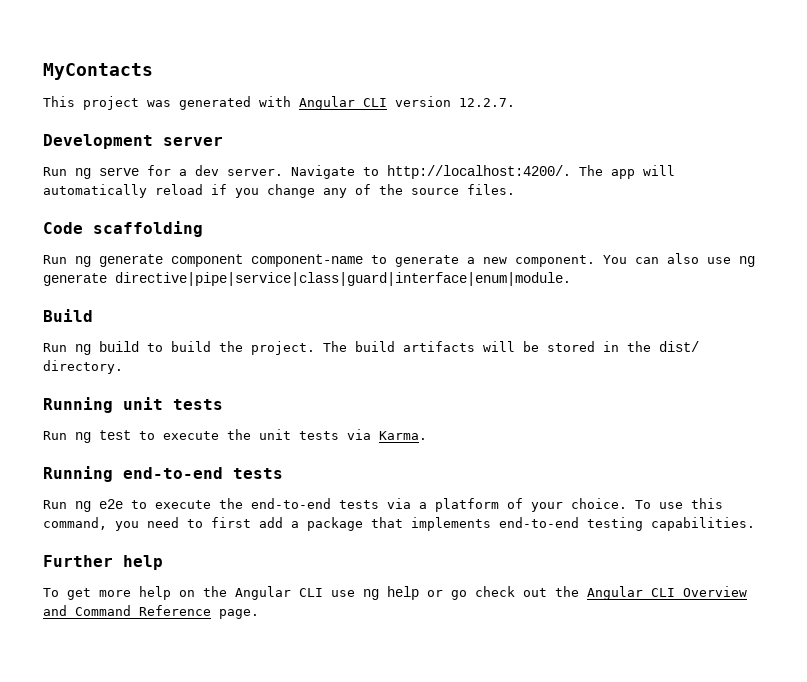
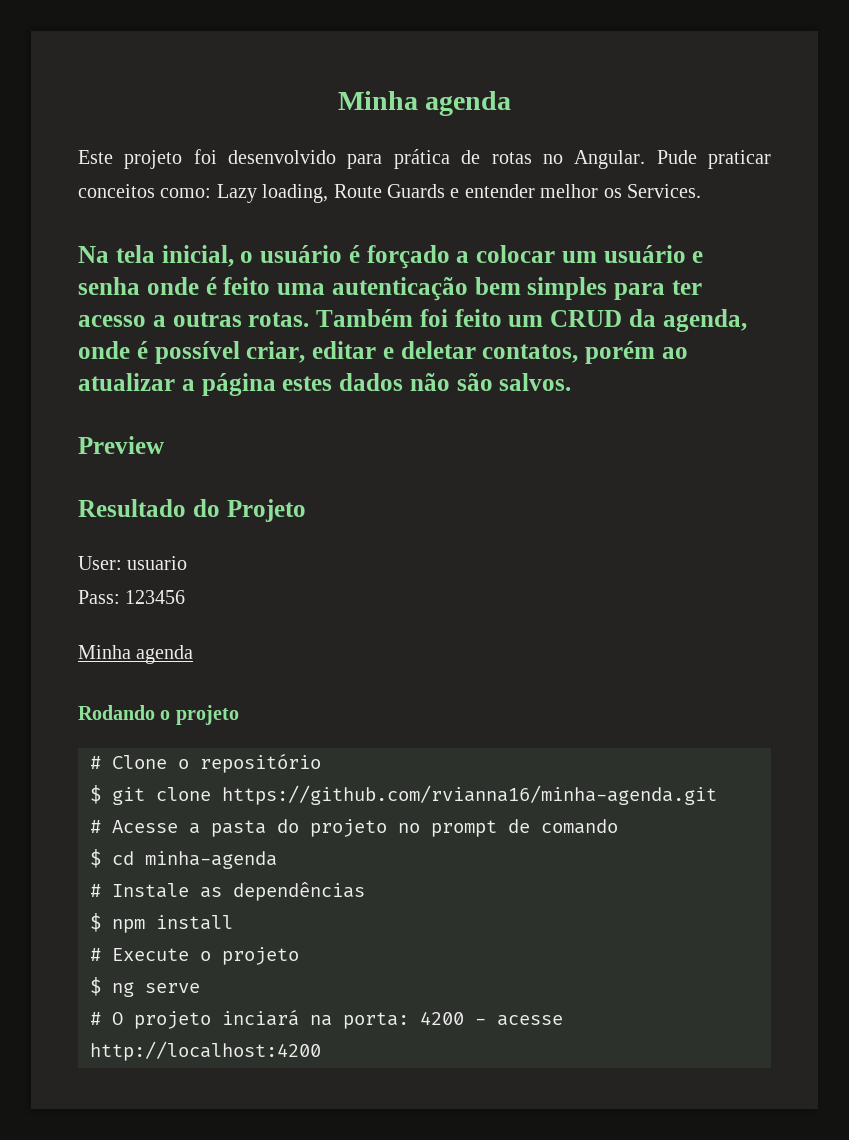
[43,63,153,80] [43,96,515,110] [43,134,223,149] [43,165,675,179] [43,184,515,198] [43,221,203,237] [43,253,755,267] [43,272,571,286] [43,309,93,322] [43,341,699,355] [43,360,123,374] [43,397,223,413] [43,429,427,443] [43,466,283,482] [43,498,723,512] [43,517,755,531] [43,555,163,570] [43,586,747,600] [43,605,259,619] MyContacts // This project was generated with Angular CLI version 12.2.7. // Development server // Run ng serve for a dev server. Navigate to http://localhost:4200/. The app will automatically reload if you change any of the source files. // Code scaffolding // Run ng generate component component-name to generate a new component. You can also use ng generate directive|pipe|service|class|guard|interface|enum|module. // Build // Run ng build to build the project. The build artifacts will be stored in the dist/ directory. // Running unit tests // Run ng test to execute the unit tests via Karma. // Running end-to-end tests // Run ng e2e to execute the end-to-end tests via a platform of your choice. To use this command, you need to first add a package that implements end-to-end testing capabilities. // Further help // To get more help on the Angular CLI use ng help or go check out the Angular CLI Overview and Command Reference page. -> [337,91,512,116] [78,149,772,169] [78,184,701,203] [78,245,704,269] [78,277,702,301] [78,309,747,332] [78,341,688,364] [78,373,572,396] [78,436,164,454] [78,499,306,522] [78,556,188,570] [78,590,186,604] [78,645,194,664] [78,705,239,725] [90,753,321,773] [90,785,717,805] [90,819,618,837] [90,849,277,869] [90,882,365,901] [90,913,233,933] [90,947,299,965] [90,977,200,997] [90,1009,563,1029] [90,1041,321,1061] Minha agenda // Este projeto foi desenvolvido para prática de rotas no Angular. Pude praticar conceitos como: Lazy loading, Route Guards e entender melhor os Services. // Na tela inicial, o usuário é forçado a colocar um usuário e senha onde é feito uma autenticação bem simples para ter acesso a outras rotas. Também foi feito um CRUD da agenda, onde é possível criar, editar e deletar contatos, porém ao atualizar a página estes dados não são salvos. // Preview // Resultado do Projeto // User: usuario // Pass: 123456 // Minha agenda // Rodando o projeto // # Clone o repositório // $ git clone https://github.com/rvianna16/minha-agenda.git // # Acesse a pasta do projeto no prompt de comando // $ cd minha-agenda // # Instale as dependências // $ npm install // # Execute o projeto // $ ng serve // # O projeto inciará na porta: 4200 - acesse http://localhost:4200

